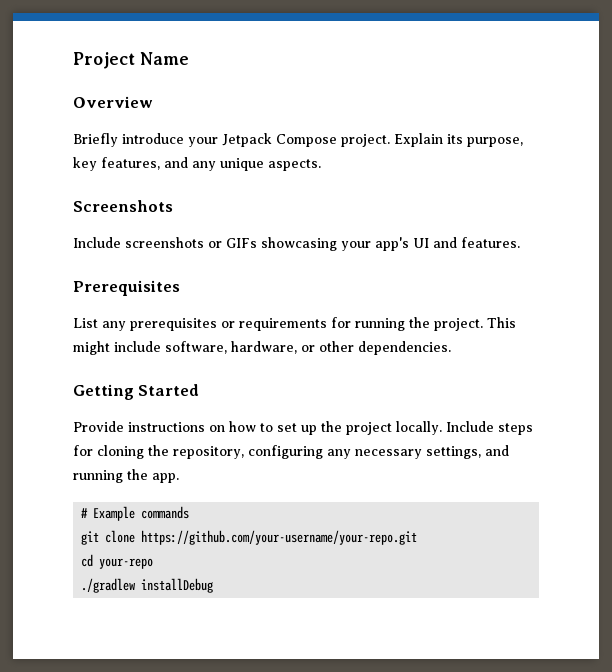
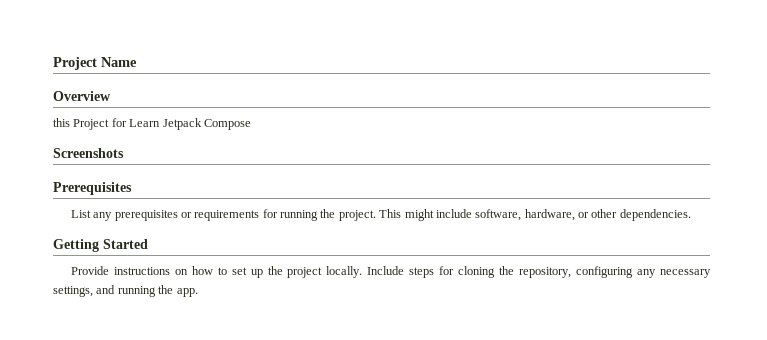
[73,133,523,147] [73,157,321,171] [73,200,173,212] [73,237,520,251] Briefly introduce your Jetpack Compose project. Explain its purpose, key features, and any unique aspects. // Screenshots // Include screenshots or GIFs showcasing your app's UI and features. -> [53,118,251,130] [53,148,124,158] this Project for Learn Jetpack Compose // Screenshots
[81,506,190,521] [81,530,418,545] [81,554,154,569] [81,578,214,593] // # Example commands // git clone https://github.com/your-username/your-repo.git // cd your-repo // ./gradlew installDebug -> (198, 292) none

